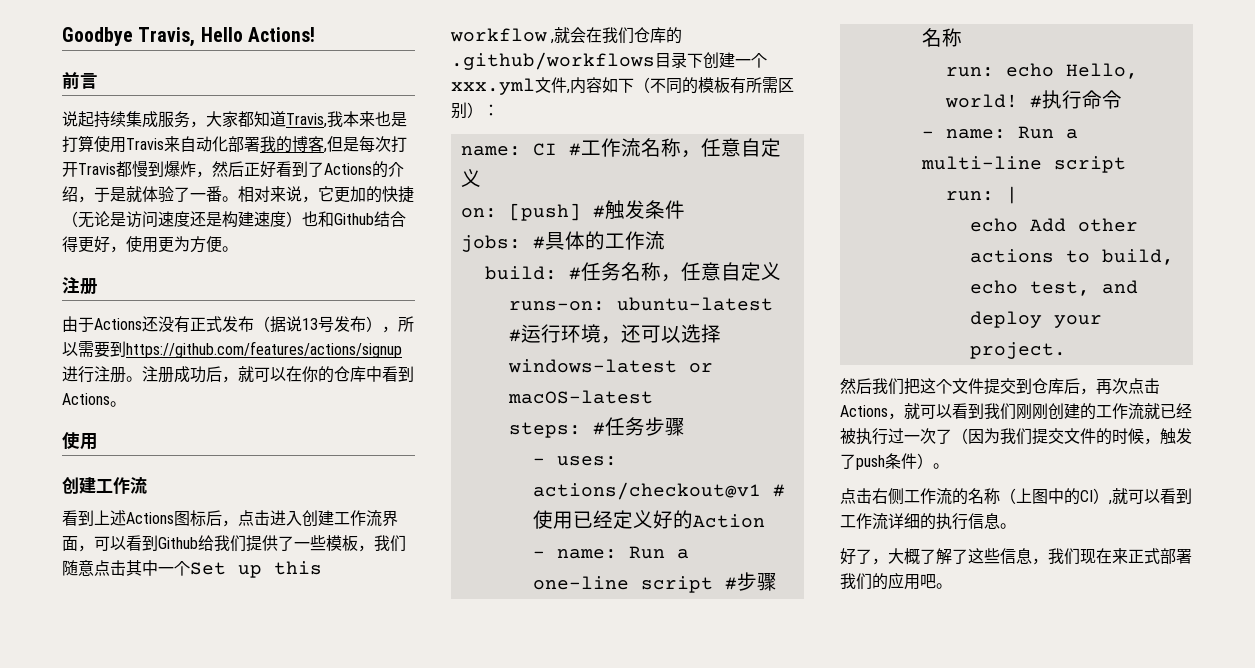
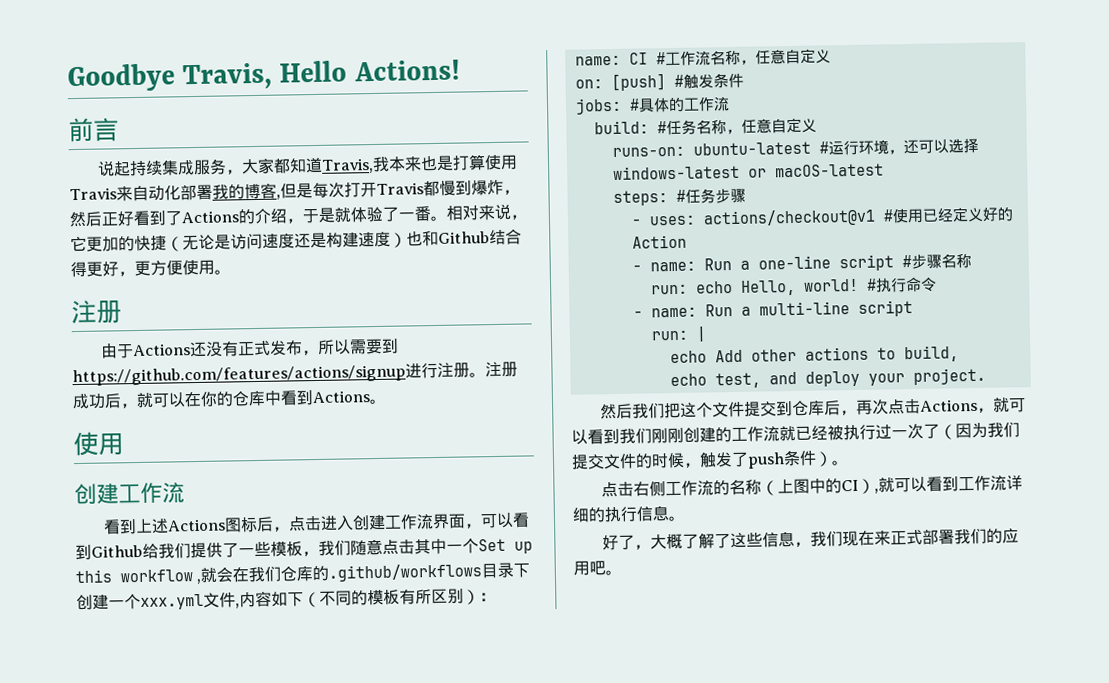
[126,236,222,253] 使用更为方便 -> [134,259,215,277] 更方便使用
[254,316,382,333] （据说13号发布） -> (303, 347) none
[762,77,778,93] 需 -> (432, 597) none

